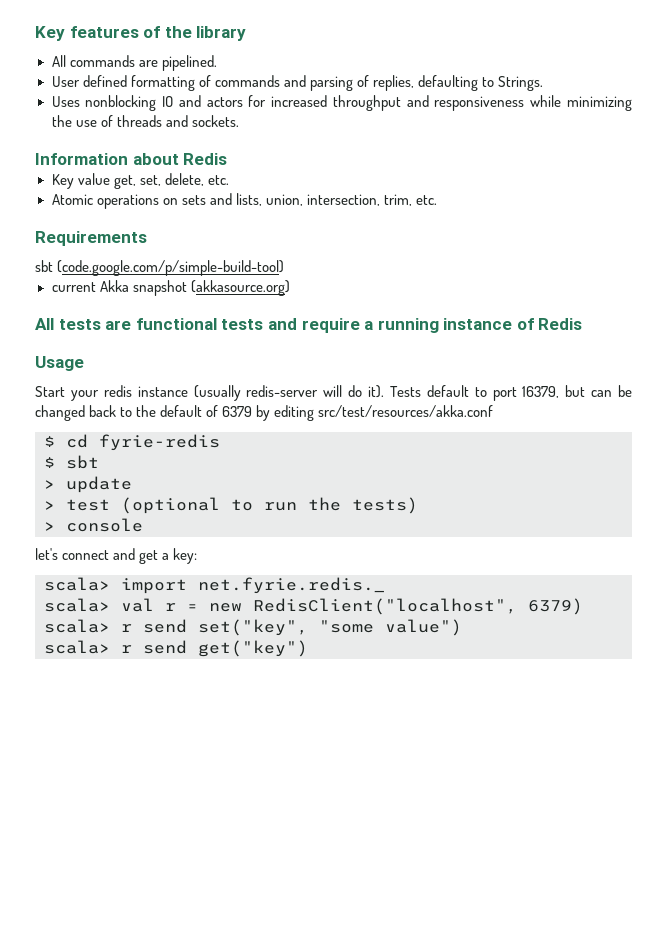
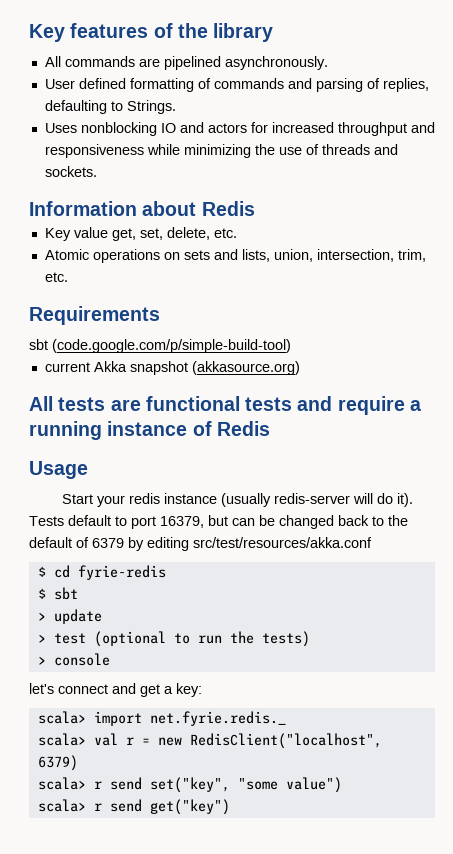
[161,55,217,71] pipelined. -> [163,56,328,70] pipelined asynchronously.

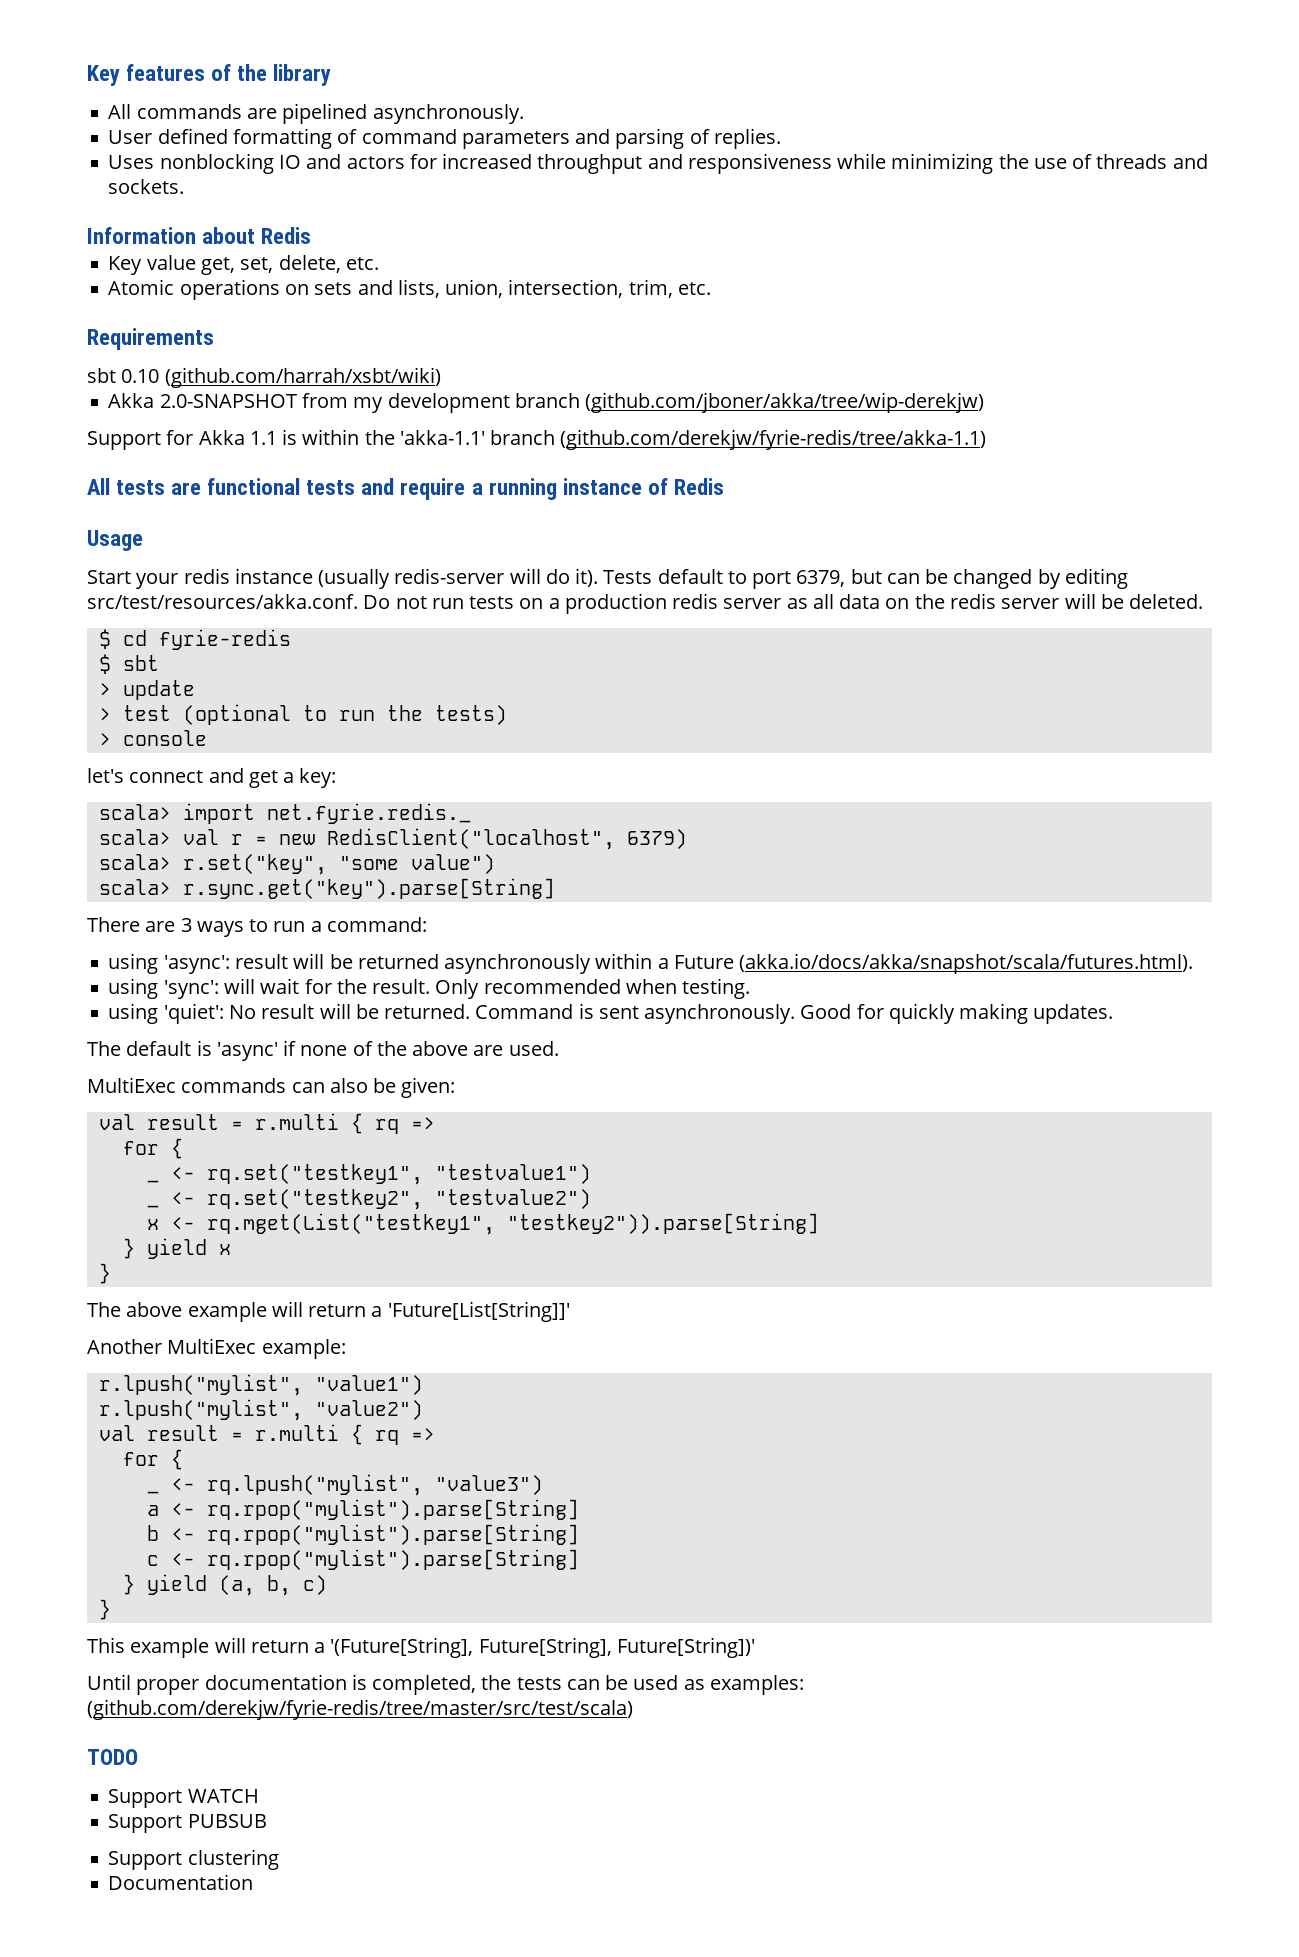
[213,78,284,89] commands -> [361,129,570,149] command parameters
[382,78,429,92] [44,100,176,114] replies, defaulting to Strings. -> [713,128,781,149] replies.
[52,339,291,353] [44,361,300,375] (code.google.com/p/simple-build-tool) // current Akka snapshot (akkasource.org) -> [121,367,441,388] [108,392,985,413] [87,429,987,450] 0.10 (github.com/harrah/xsbt/wiki) // Akka 2.0-SNAPSHOT from my development branch (github.com/jboner/akka/tree/wip-derekjw) // Support for Akka 1.1 is within the 'akka-1.1' branch (github.com/derekjw/fyrie-redis/tree/akka-1.1)
[160,516,204,528] 16379, -> [796,570,846,587] 6379,
[338,515,408,526] [29,537,372,551] back to the default of 6379 by editing src/test/resources/akka.conf -> [1037,568,1129,589] [87,593,1204,614] by editing src/test/resources/akka.conf. Do not run tests on a production redis server as all data on the redis server will be deleted.
[93,777,230,793] r send set("key", -> [182,854,327,875] r.set("key",
[93,799,230,815] r send get("key") -> [182,878,555,899] [87,917,427,937] [108,953,1194,974] [108,978,751,999] [108,1003,1114,1024] [87,1040,559,1061] [87,1077,456,1098] [98,1113,435,1134] [122,1138,183,1159] [146,1180,159,1183] [170,1164,591,1185] [146,1205,159,1208] [170,1189,591,1210] [146,1213,819,1235] [122,1238,231,1259] [98,1263,111,1284] [87,1301,570,1322] [87,1338,346,1359] [98,1374,423,1396] [98,1399,423,1421] [98,1424,435,1445] [122,1449,183,1470] [146,1491,159,1494] [170,1474,543,1496] [146,1499,579,1520] [146,1524,579,1545] [146,1549,579,1570] [122,1574,327,1596] [98,1599,111,1620] [87,1637,755,1658] [87,1674,804,1695] [87,1699,633,1720] [87,1749,138,1765] [108,1789,259,1808] [108,1814,267,1833] [108,1849,279,1870] [108,1874,254,1890] r.sync.get("key").parse[String] // There are 3 ways to run a command: // using 'async': result will be returned asynchronously within a Future (akka.io/docs/akka/snapshot/scala/futures.html). // using 'sync': will wait for the result. Only recommended when testing. // using 'quiet': No result will be returned. Command is sent asynchronously. Good for quickly making updates. // The default is 'async' if none of the above are used. // MultiExec commands can also be given: // val result = r.multi { rq => // for { // _ <- rq.set("testkey1", "testvalue1") // _ <- rq.set("testkey2", "testvalue2") // x <- rq.mget(List("testkey1", "testkey2")).parse[String] // } yield x // } // The above example will return a 'Future[List[String]]' // Another MultiExec example: // r.lpush("mylist", "value1") // r.lpush("mylist", "value2") // val result = r.multi { rq => // for { // _ <- rq.lpush("mylist", "value3") // a <- rq.rpop("mylist").parse[String] // b <- rq.rpop("mylist").parse[String] // c <- rq.rpop("mylist").parse[String] // } yield (a, b, c) // } // This example will return a '(Future[String], Future[String], Future[String])' // Until proper documentation is completed, the tests can be used as examples: (github.com/derekjw/fyrie-redis/tree/master/src/test/scala) // TODO // Support WATCH // Support PUBSUB // Support clustering // Documentation

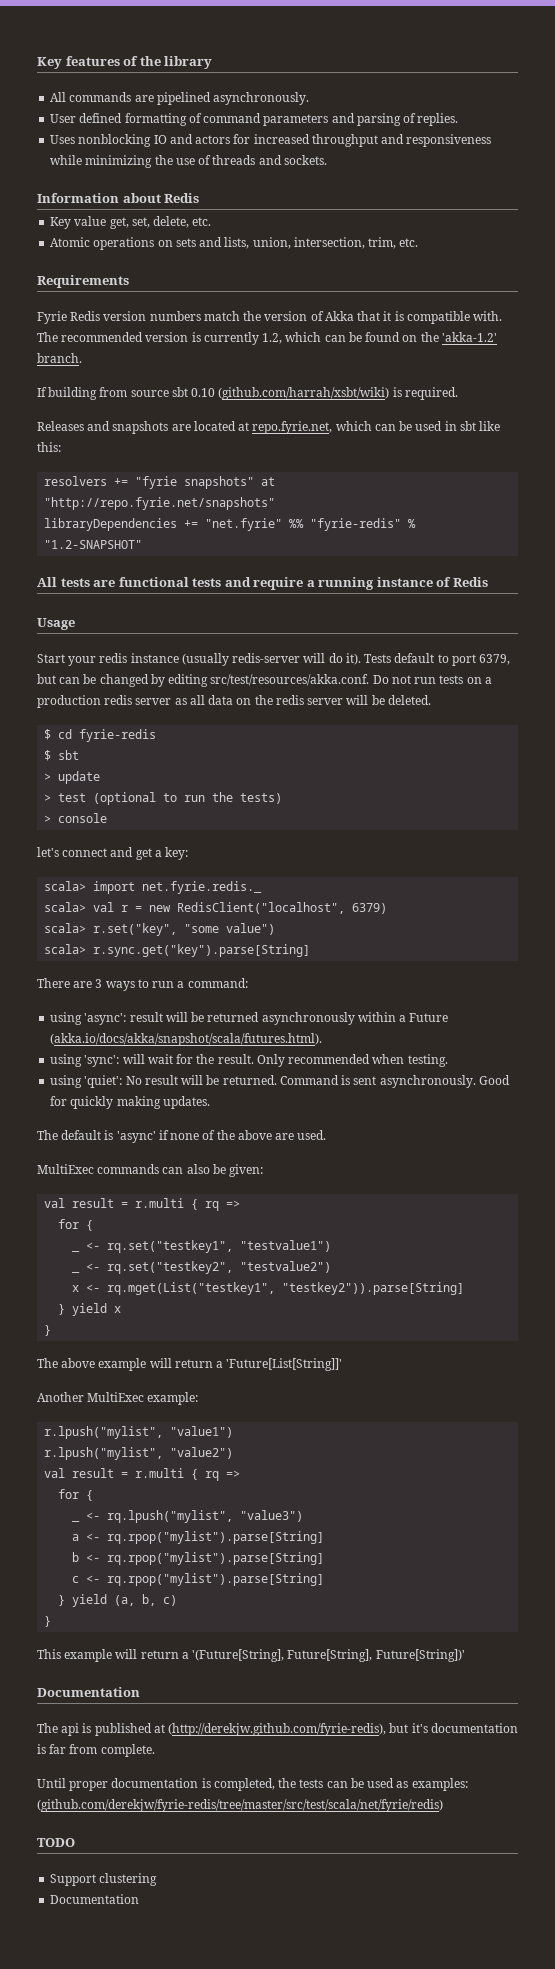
[87,367,441,388] [108,392,985,413] [87,429,987,450] sbt 0.10 (github.com/harrah/xsbt/wiki) // Akka 2.0-SNAPSHOT from my development branch (github.com/jboner/akka/tree/wip-derekjw) // Support for Akka 1.1 is within the 'akka-1.1' branch (github.com/derekjw/fyrie-redis/tree/akka-1.1) -> [37,311,503,324] [37,332,497,345] [37,353,82,363] [37,387,458,400] [37,421,501,434] [37,442,61,452] [44,476,276,489] [44,497,276,510] [44,518,417,531] [44,540,143,549] Fyrie Redis version numbers match the version of Akka that it is compatible with. The recommended version is currently 1.2, which can be found on the 'akka-1.2' branch. // If building from source sbt 0.10 (github.com/harrah/xsbt/wiki) is required. // Releases and snapshots are located at repo.fyrie.net, which can be used in sbt like this: // resolvers += "fyrie snapshots" at "http://repo.fyrie.net/snapshots" // libraryDependencies += "net.fyrie" %% "fyrie-redis" % "1.2-SNAPSHOT"
(755, 1647) none -> [37,1687,140,1697] [37,1723,518,1736] [37,1744,155,1757] // Documentation // The api is published at (http://derekjw.github.com/fyrie-redis), but it's documentation is far from complete.
[87,1699,633,1720] (github.com/derekjw/fyrie-redis/tree/master/src/test/scala) -> [37,1799,443,1812] (github.com/derekjw/fyrie-redis/tree/master/src/test/scala/net/fyrie/redis)
[108,1789,259,1808] [108,1814,267,1833] // Support WATCH // Support PUBSUB -> (75, 1842) none

